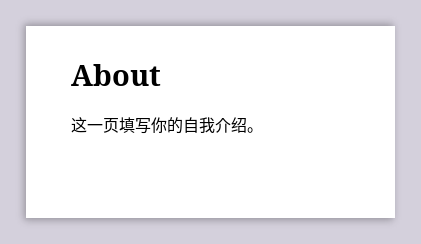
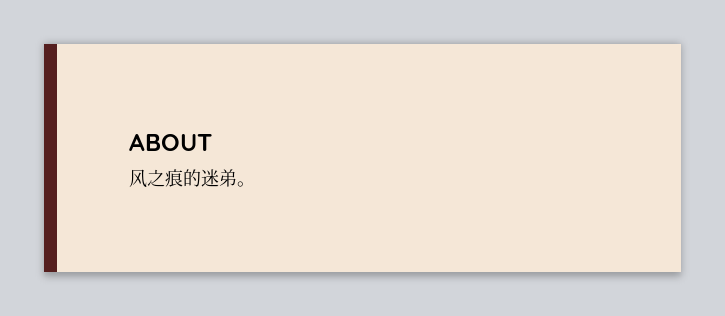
[71,64,161,86] [71,117,247,134] About // 这一页填写你的自我介绍 -> [129,133,212,151] [129,169,237,188] ABOUT // 风之痕的迷弟

